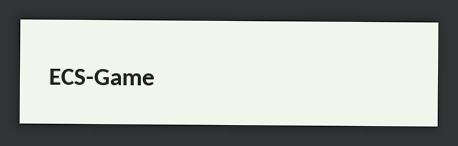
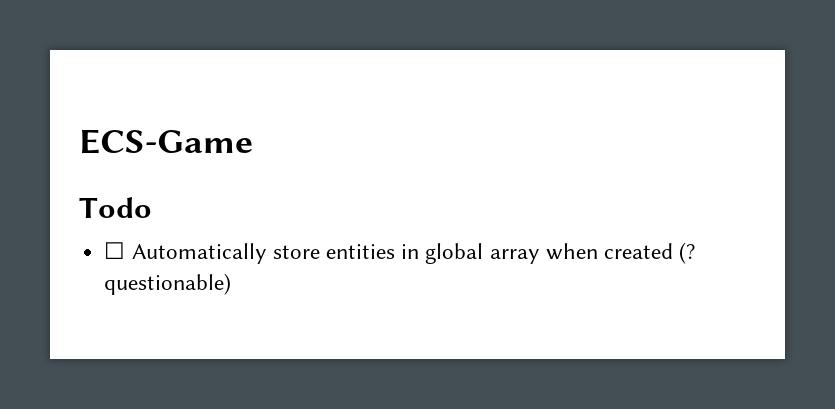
(156, 77) none -> [79,197,152,218] [104,242,696,264] [104,273,232,295] // Todo // ☐ Automatically store entities in global array when created (? questionable)

